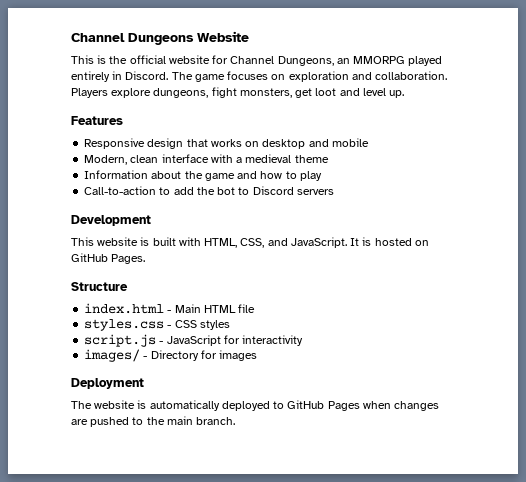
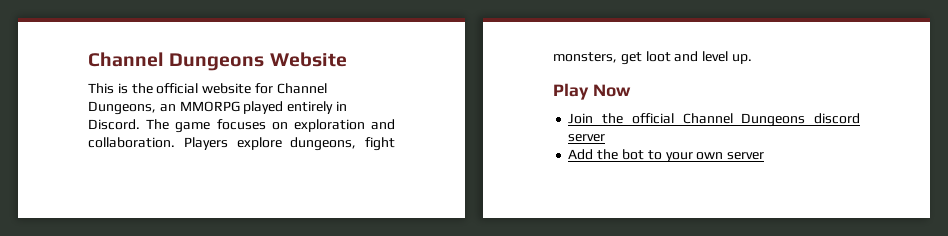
[71,116,123,125] [84,138,369,149] [84,154,329,165] [84,170,322,181] [84,186,334,195] [71,215,151,226] [71,237,429,248] [71,253,146,264] [71,282,128,291] [84,303,256,314] [84,319,230,331] [84,334,304,347] [84,349,258,362] [71,378,144,389] [71,400,440,411] [71,416,236,427] Features // Responsive design that works on desktop and mobile // Modern, clean interface with a medieval theme // Information about the game and how to play // Call-to-action to add the bot to Discord servers // Development // This website is built with HTML, CSS, and JavaScript. It is hosted on GitHub Pages. // Structure // index.html - Main HTML file // styles.css - CSS styles // script.js - JavaScript for interactivity // images/ - Directory for images // Deployment // The website is automatically deployed to GitHub Pages when changes are pushed to the main branch. -> [553,83,631,100] [568,113,860,127] [568,134,606,142] [568,149,765,162] Play Now // Join the official Channel Dungeons discord server // Add the bot to your own server

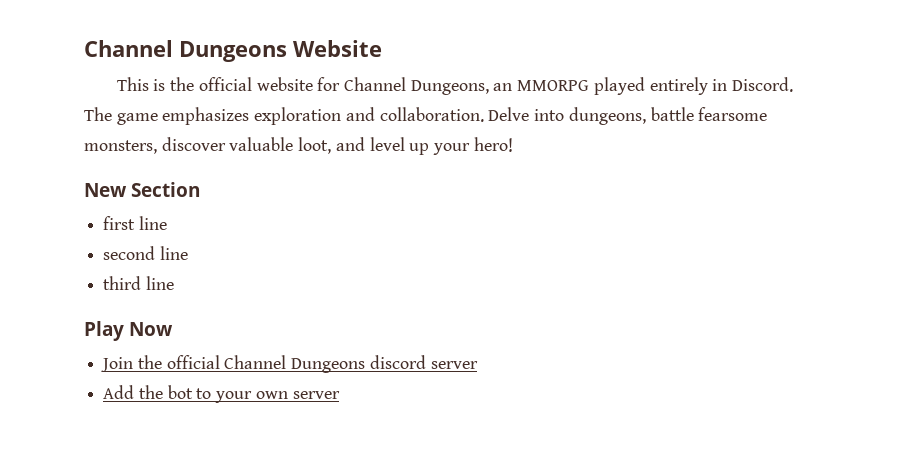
[216,119,288,130] focuses on -> [162,107,250,125] emphasizes
[183,137,395,151] [553,51,752,65] Players explore dungeons, fight monsters, get loot and level up. -> [488,107,768,125] [84,137,513,155] [84,182,201,197] [103,216,167,230] [103,246,188,260] [103,276,174,290] Delve into dungeons, battle fearsome monsters, discover valuable loot, and level up your hero! // New Section // first line // second line // third line

